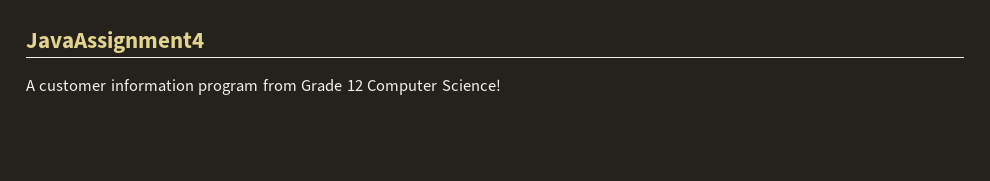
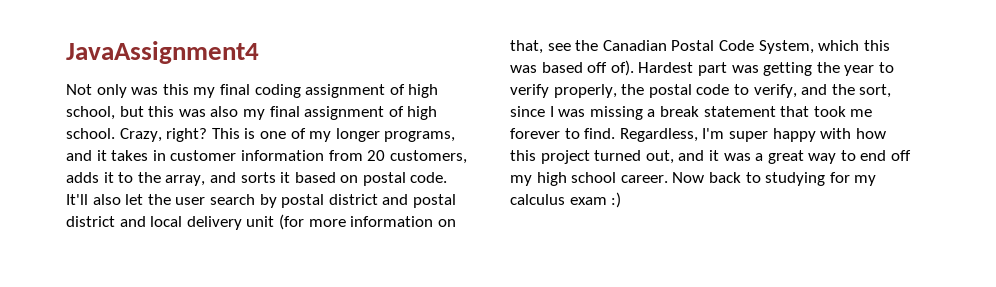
[26,79,501,95] A customer information program from Grade 12 Computer Science! -> [66,84,439,98] [66,106,438,120] [66,128,456,142] [66,150,467,164] [66,172,448,186] [66,194,456,208] [66,214,456,230] [510,40,890,54] [510,60,894,76] [510,84,892,98] [510,106,873,120] [510,128,886,142] [510,150,912,164] [510,172,877,186] [510,192,622,208] Not only was this my final coding assignment of high school, but this was also my final assignment of high school. Crazy, right? This is one of my longer programs, and it takes in customer information from 20 customers, adds it to the array, and sorts it based on postal code. It'll also let the user search by postal district and postal district and local delivery unit (for more information on that, see the Canadian Postal Code System, which this was based off of). Hardest part was getting the year to verify properly, the postal code to verify, and the sort, since I was missing a break statement that took me forever to find. Regardless, I'm super happy with how this project turned out, and it was a great way to end off my high school career. Now back to studying for my calculus exam :)

